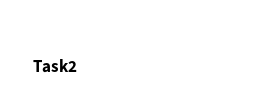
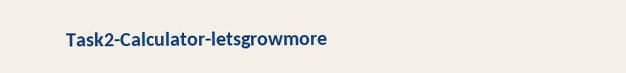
[33,59,77,73] Task2 -> [65,30,328,50] Task2-Calculator-letsgrowmore

